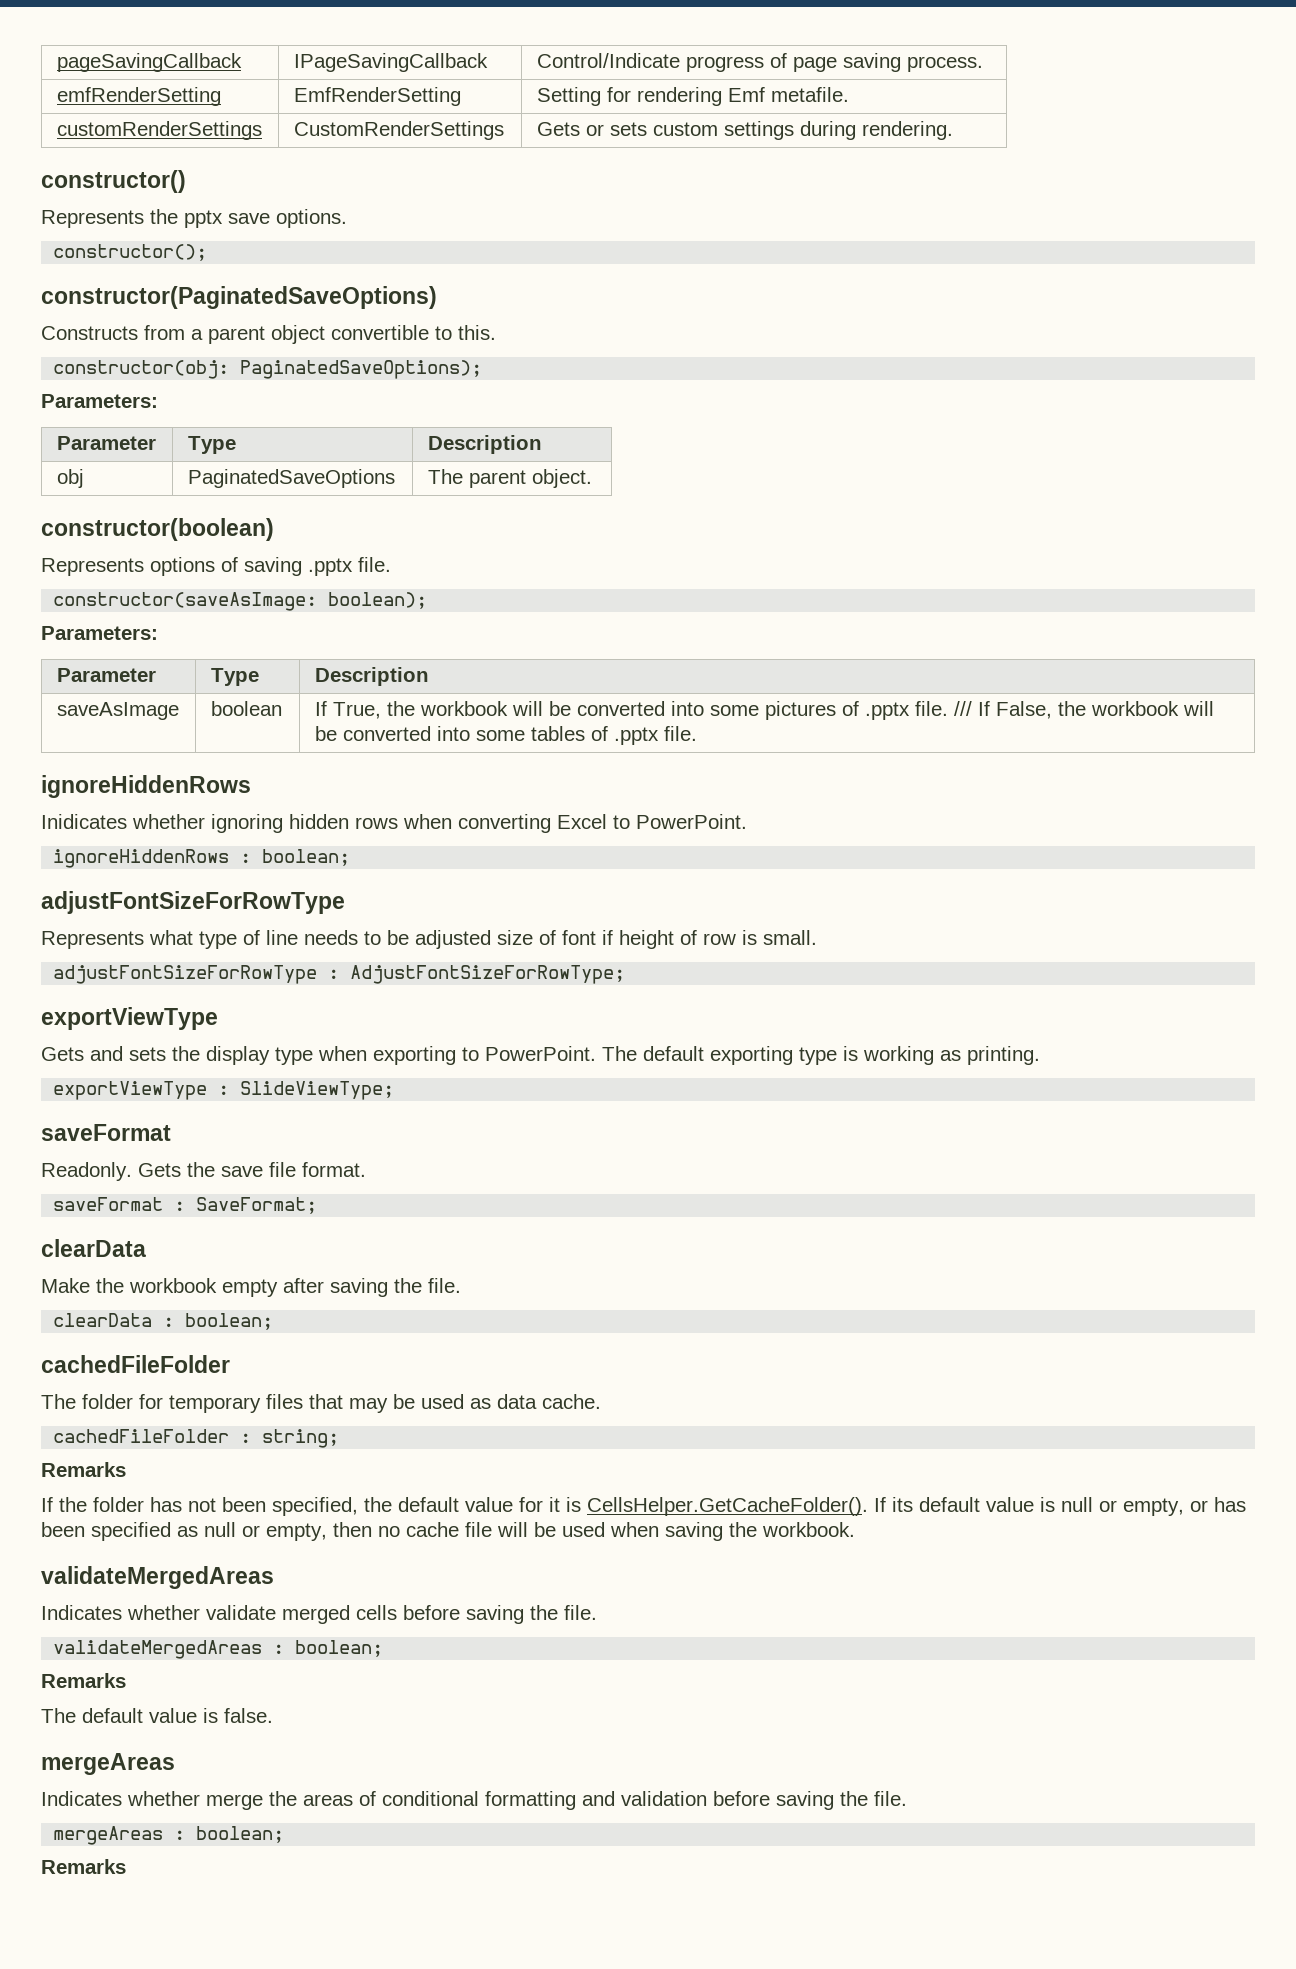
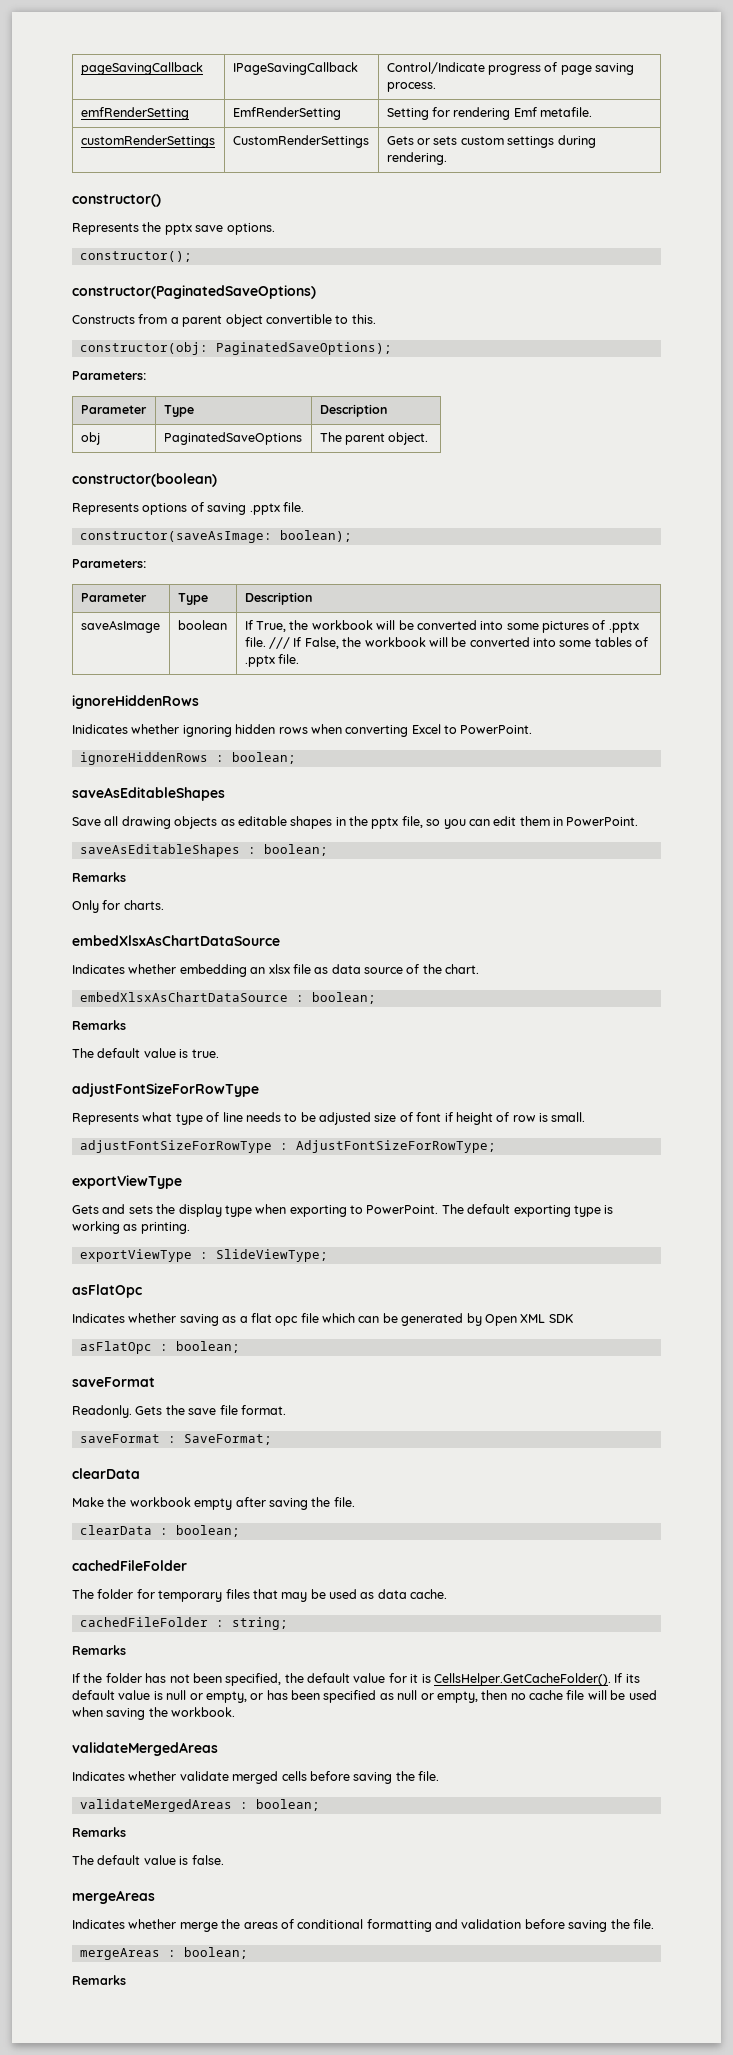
(351, 857) none -> [72,787,225,801] [72,816,639,829] [79,844,328,857] [72,872,126,882] [72,900,164,913] [72,935,280,946] [72,964,480,977] [79,992,376,1004] [72,1020,126,1030] [72,1048,219,1058] // saveAsEditableShapes // Save all drawing objects as editable shapes in the pptx file, so you can edit them in PowerPoint. // saveAsEditableShapes : boolean; // Remarks // Only for charts. // embedXlsxAsChartDataSource // Indicates whether embedding an xlsx file as data source of the chart. // embedXlsxAsChartDataSource : boolean; // Remarks // The default value is true.
(395, 1090) none -> [72,1284,142,1298] [72,1313,573,1326] [79,1341,240,1354] // asFlatOpc // Indicates whether saving as a flat opc file which can be generated by Open XML SDK // asFlatOpc : boolean;

